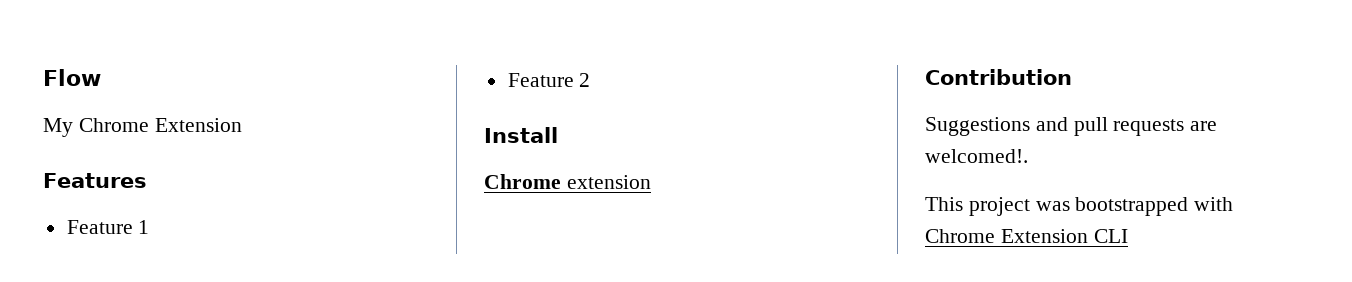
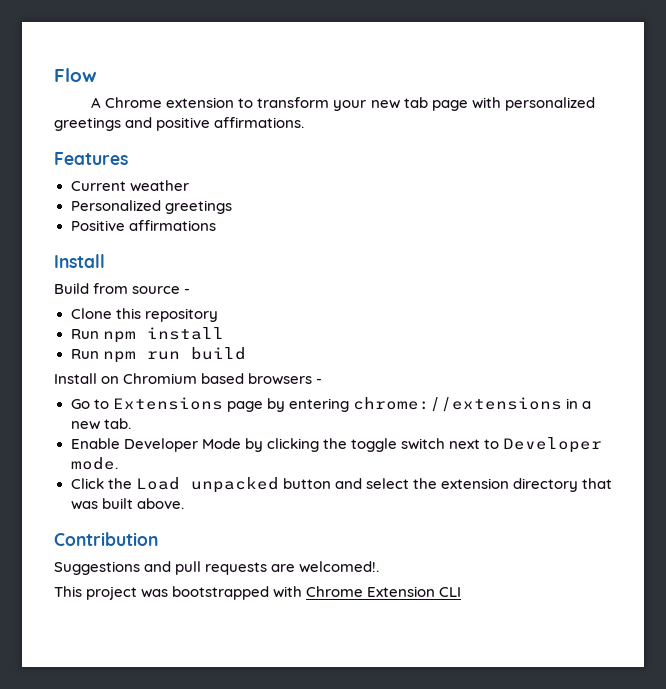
[43,118,242,137] [43,173,147,188] [66,220,150,234] [507,73,591,87] [484,127,558,143] [484,174,651,189] My Chrome Extension // Features // Feature 1 // Feature 2 // Install // Chrome extension -> [91,97,595,111] [54,117,305,131] [54,152,128,165] [70,180,189,192] [70,200,232,214] [70,220,216,231] [54,254,105,268] [54,283,191,294] [70,308,218,322] [70,327,224,343] [70,347,246,363] [54,373,323,385] [70,397,591,412] [70,418,131,430] [70,437,603,453] [70,457,118,470] [70,477,612,493] [70,498,184,510] A Chrome extension to transform your new tab page with personalized greetings and positive affirmations. // Features // Current weather // Personalized greetings // Positive affirmations // Install // Build from source - // Clone this repository // Run npm install // Run npm run build // Install on Chromium based browsers - // Go to Extensions page by entering chrome://extensions in a new tab. // Enable Developer Mode by clicking the toggle switch next to Developer mode. // Click the Load unpacked button and select the extension directory that was built above.

